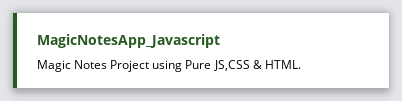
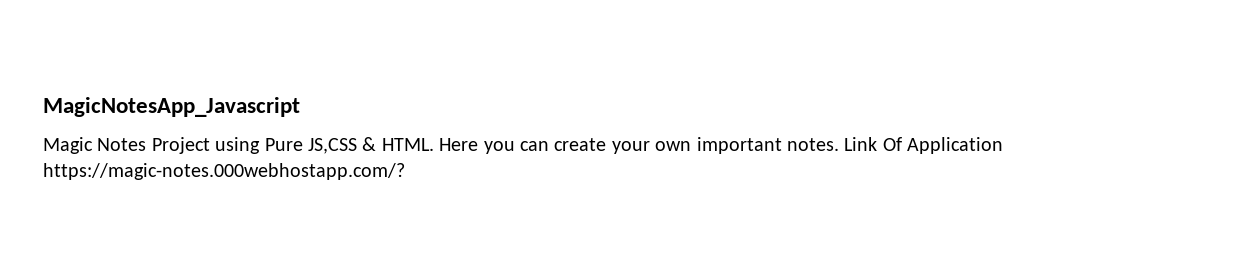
(301, 64) none -> [439,137,1004,154] [43,163,405,180] Here you can create your own important notes. Link Of Application https://magic-notes.000webhostapp.com/?

